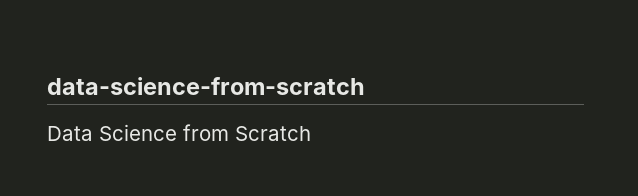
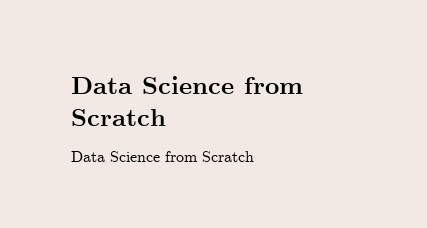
[47,77,365,95] data-science-from-scratch -> [71,76,303,94] [71,109,166,126] Data Science from Scratch

